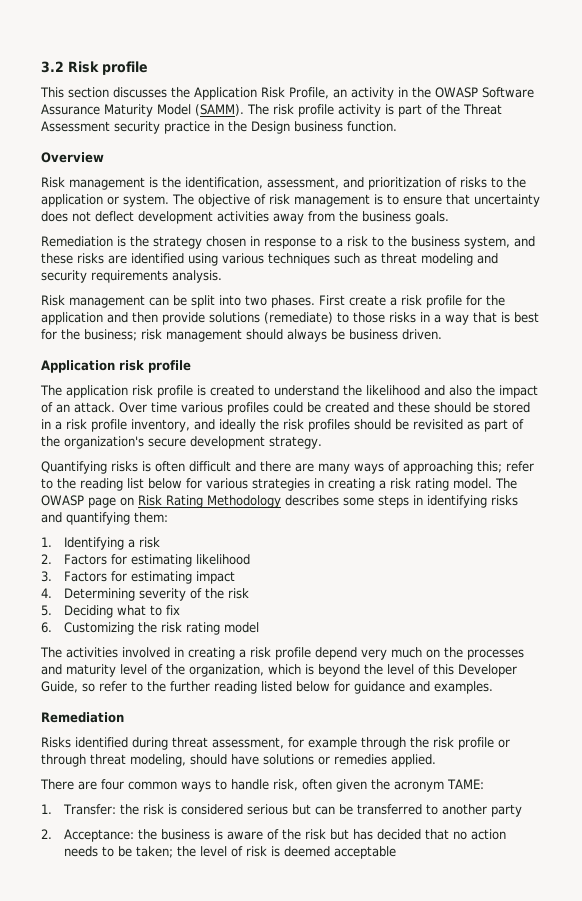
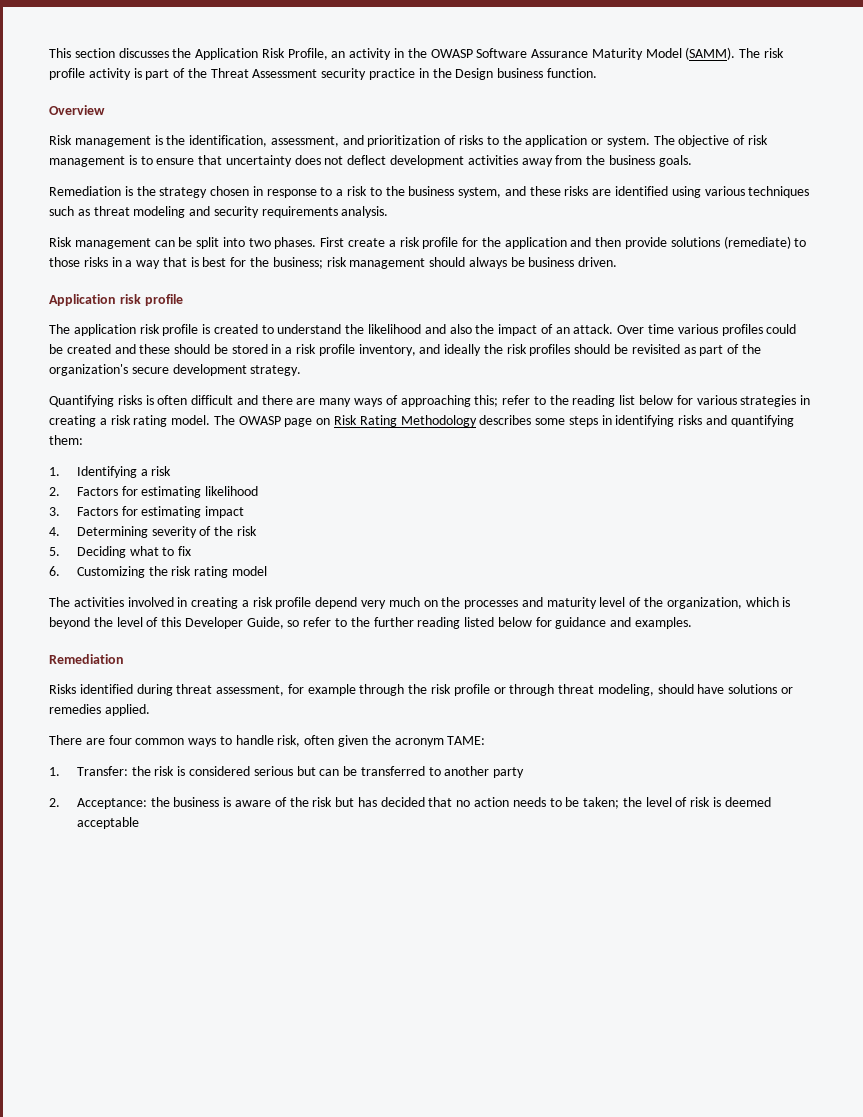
[41,61,148,75] 3.2 Risk profile // -> (49, 53) none

